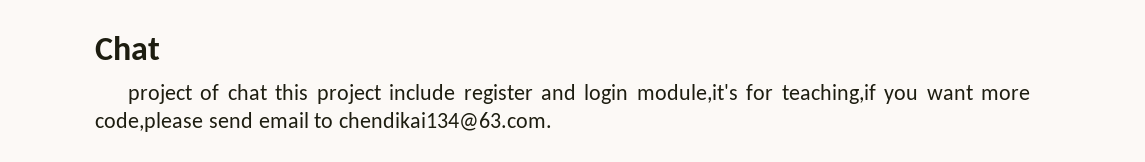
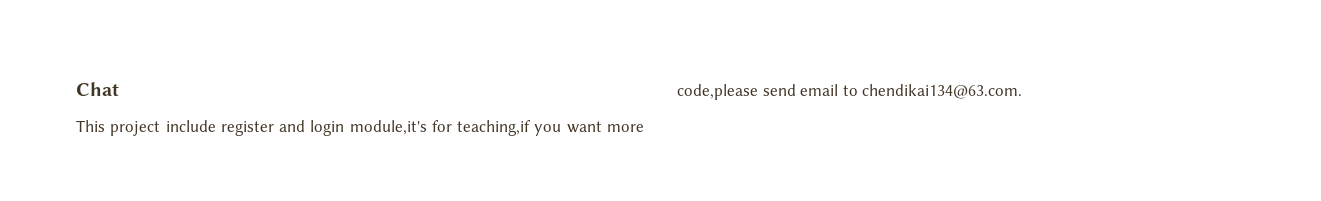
[128,84,309,104] project of chat this -> [76,120,105,132] This

